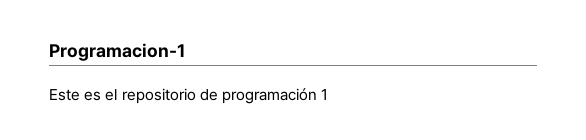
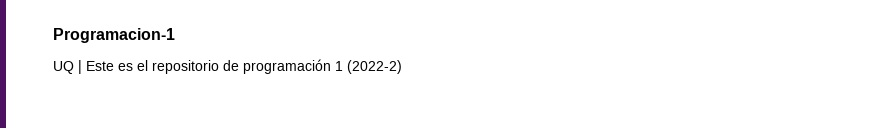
(185, 52) none -> [53,60,82,74] UQ |
(329, 94) none -> [347,60,402,74] (2022-2)

